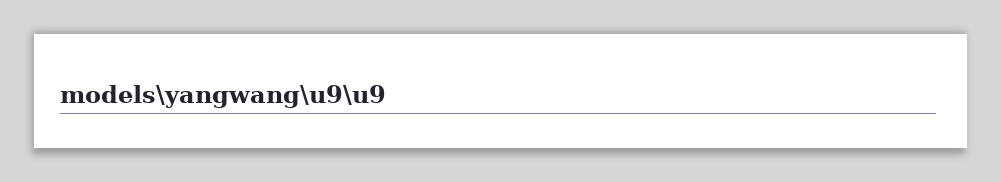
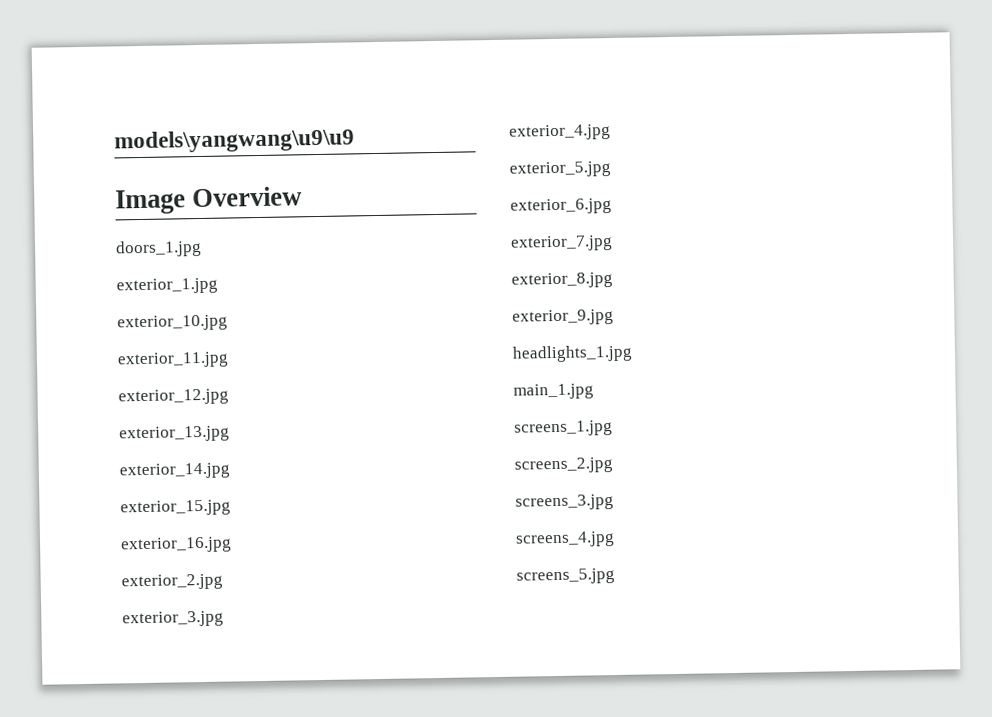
(386, 96) none -> [115,186,303,215] [115,239,202,258] [116,277,218,295] [117,314,228,332] [117,351,229,369] [118,388,229,406] [119,425,230,443] [119,462,230,480] [120,499,231,517] [120,536,232,554] [121,573,223,591] [122,610,224,628] [509,124,611,141] [509,161,611,178] [510,198,612,215] [510,235,613,252] [511,272,613,289] [512,309,614,326] [512,344,633,363] [513,383,594,400] [514,420,613,437] [514,457,613,474] [515,494,614,511] [515,531,615,548] [516,568,615,585] // Image Overview // doors_1.jpg // exterior_1.jpg // exterior_10.jpg // exterior_11.jpg // exterior_12.jpg // exterior_13.jpg // exterior_14.jpg // exterior_15.jpg // exterior_16.jpg // exterior_2.jpg // exterior_3.jpg // exterior_4.jpg // exterior_5.jpg // exterior_6.jpg // exterior_7.jpg // exterior_8.jpg // exterior_9.jpg // headlights_1.jpg // main_1.jpg // screens_1.jpg // screens_2.jpg // screens_3.jpg // screens_4.jpg // screens_5.jpg

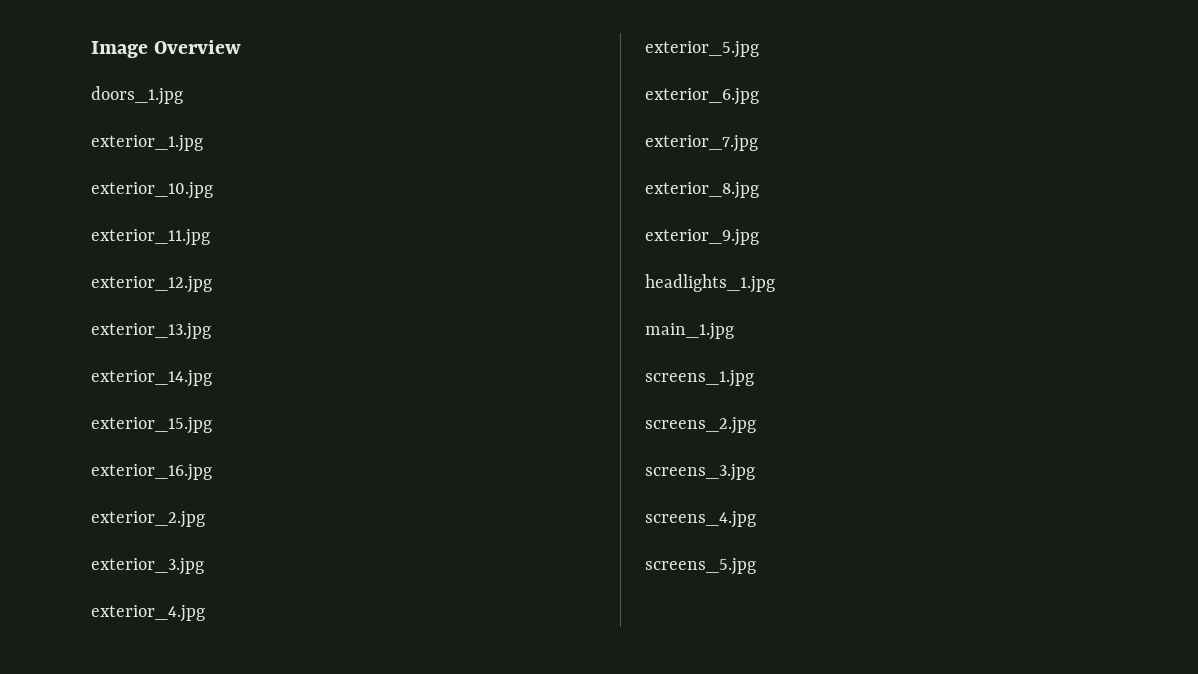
[114,128,355,154] models\yangwang\u9\u9 // -> (91, 49) none

